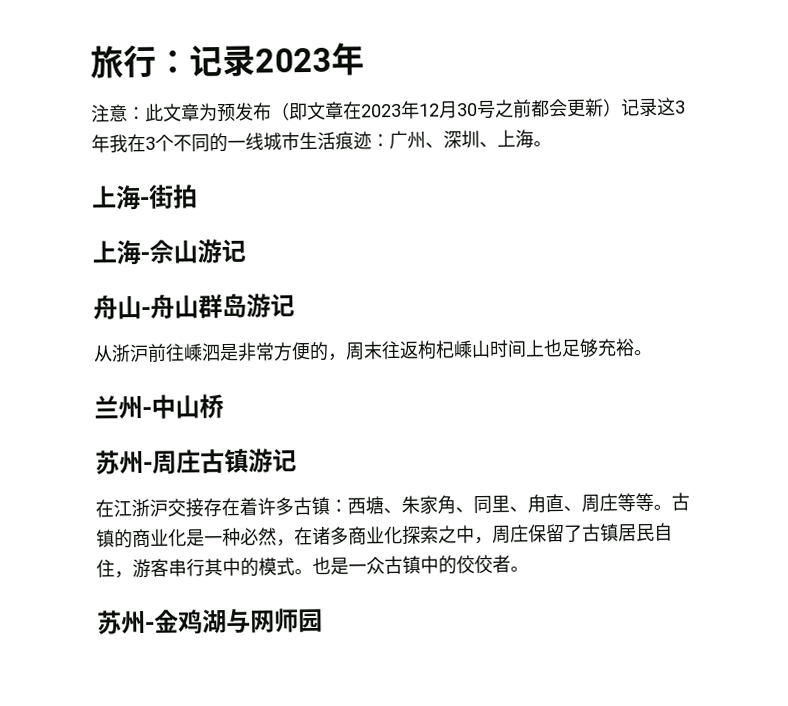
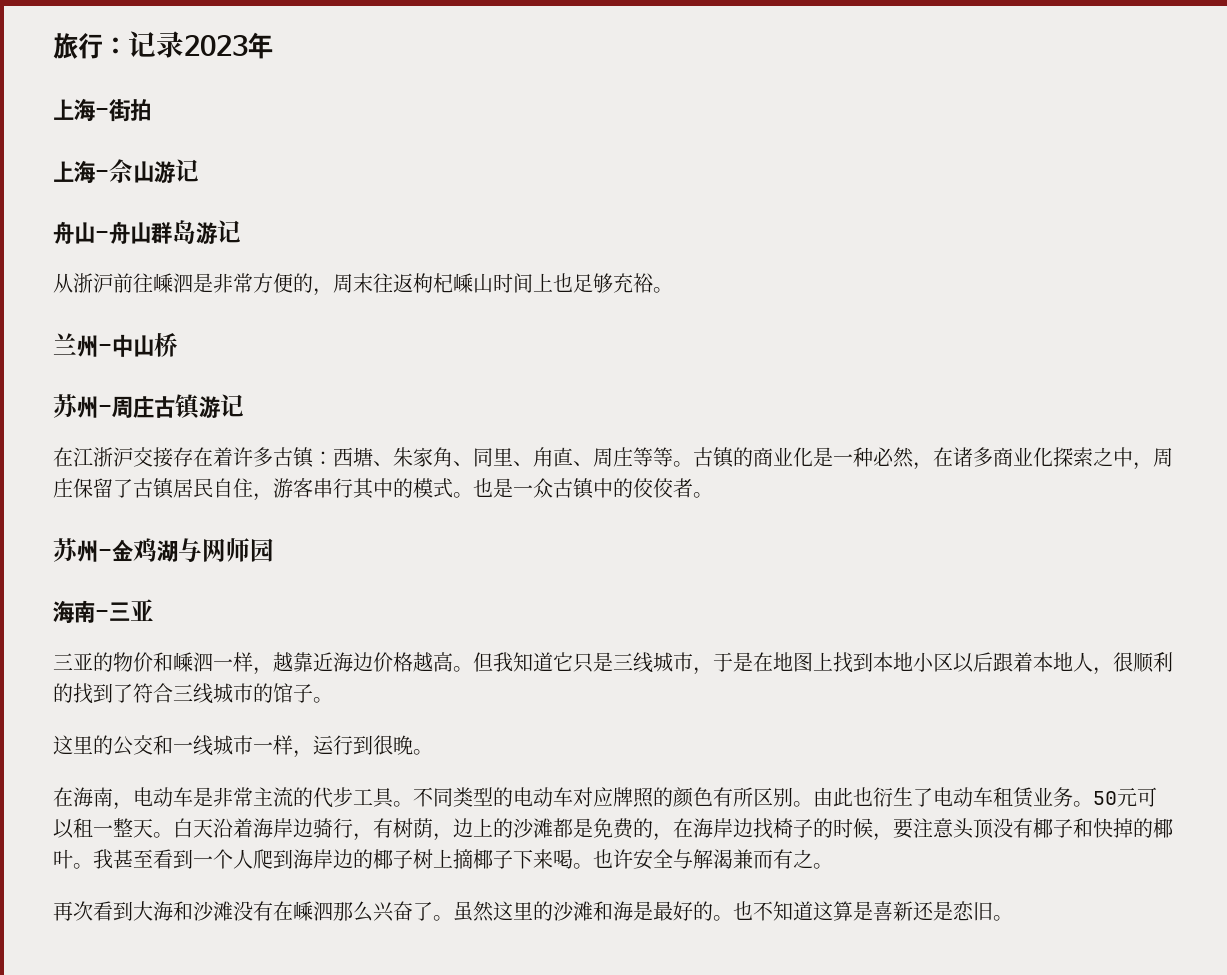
[91,97,686,123] [91,129,552,153] // 注意：此文章为预发布（即文章在2023年12月30号之前都会更新）记录这3年我在3个不同的一线城市生活痕迹：广州、深圳、上海。 -> (273, 45) none
(323, 620) none -> [53,599,154,624] [53,652,1173,675] [53,683,333,704] [53,735,433,758] [53,787,1157,810] [53,818,1173,841] [53,849,833,870] [53,901,1013,922] // 海南-三亚 // 三亚的物价和嵊泗一样，越靠近海边价格越高。但我知道它只是三线城市，于是在地图上找到本地小区以后跟着本地人，很顺利的找到了符合三线城市的馆子。 // 这里的公交和一线城市一样，运行到很晚。 // 在海南，电动车是非常主流的代步工具。不同类型的电动车对应牌照的颜色有所区别。由此也衍生了电动车租赁业务。50元可以租一整天。白天沿着海岸边骑行，有树荫，边上的沙滩都是免费的，在海岸边找椅子的时候，要注意头顶没有椰子和快掉的椰叶。我甚至看到一个人爬到海岸边的椰子树上摘椰子下来喝。也许安全与解渴兼而有之。 // 再次看到大海和沙滩没有在嵊泗那么兴奋了。虽然这里的沙滩和海是最好的。也不知道这算是喜新还是恋旧。

